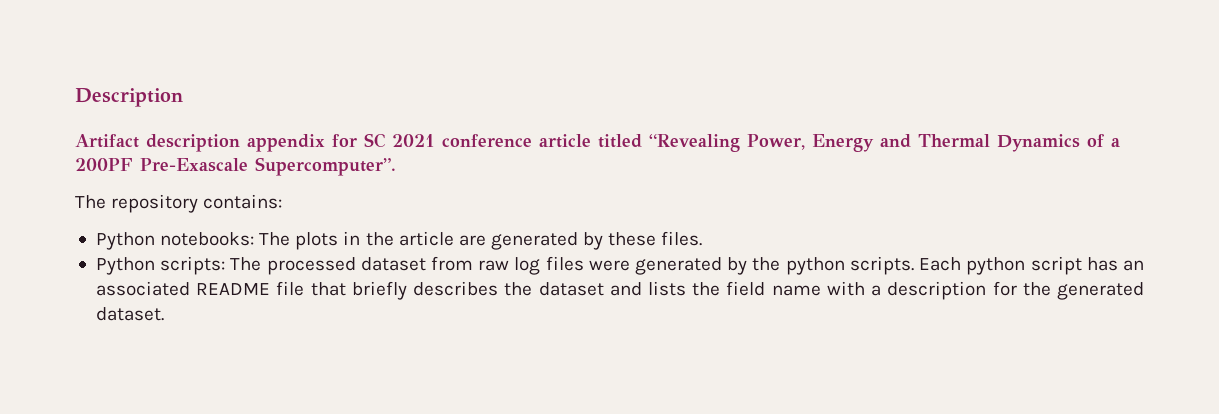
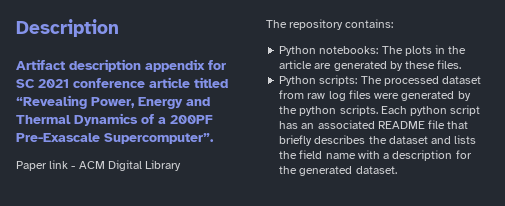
(396, 166) none -> [16,160,182,171] // Paper link - ACM Digital Library

